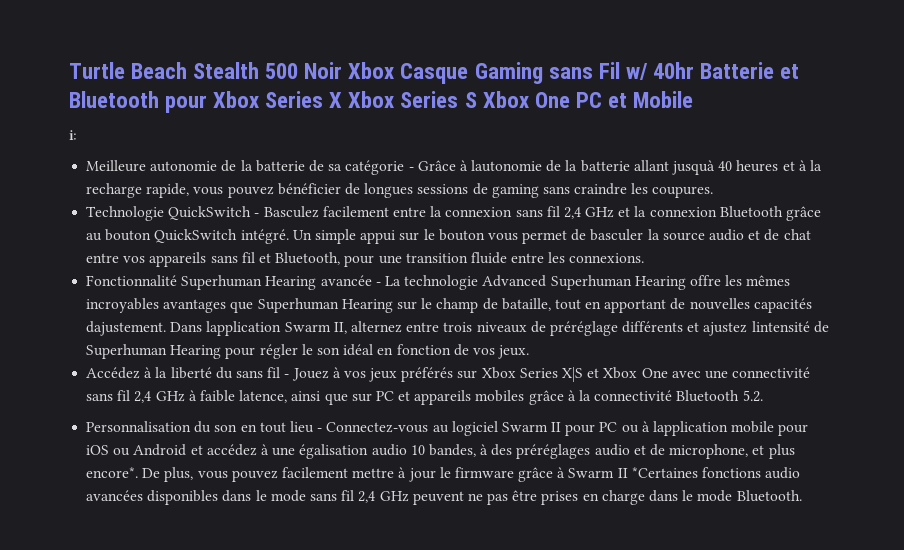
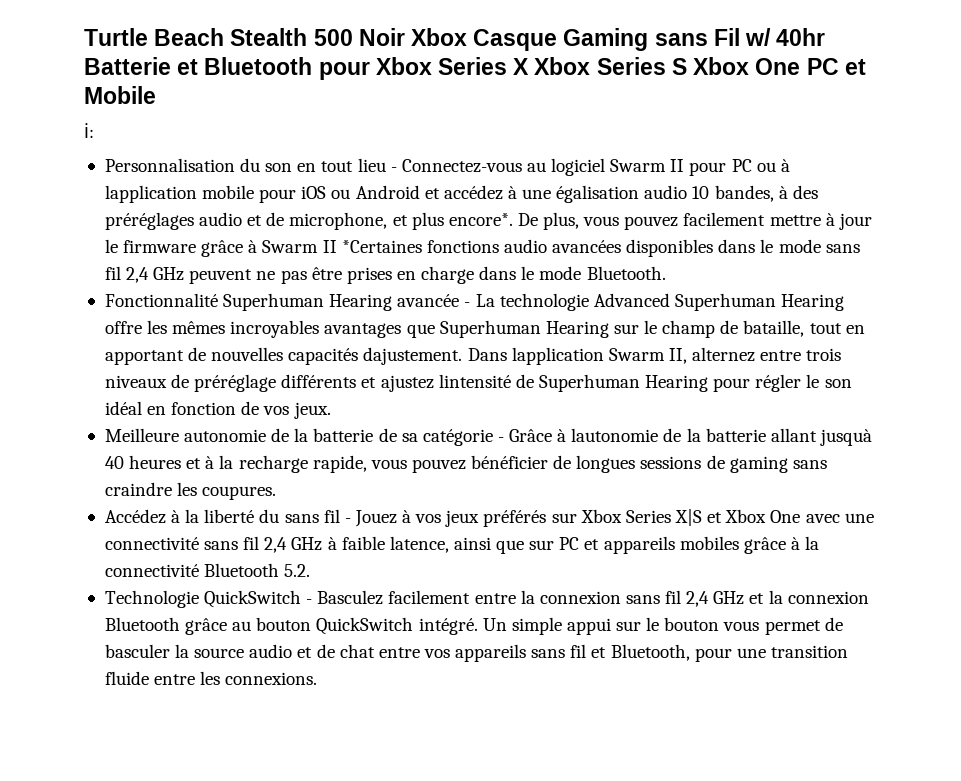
[86,160,822,175] [86,183,714,198] [86,206,822,221] [86,229,811,244] [86,252,645,267] [86,275,791,290] [86,298,812,313] [86,321,829,336] [86,344,530,359] [86,367,811,382] [86,390,763,405] // Meilleure autonomie de la batterie de sa catégorie - Grâce à lautonomie de la batterie allant jusquà 40 heures et à la recharge rapide, vous pouvez bénéficier de longues sessions de gaming sans craindre les coupures. // Technologie QuickSwitch - Basculez facilement entre la connexion sans fil 2,4 GHz et la connexion Bluetooth grâce au bouton QuickSwitch intégré. Un simple appui sur le bouton vous permet de basculer la source audio et de chat entre vos appareils sans fil et Bluetooth, pour une transition fluide entre les connexions. // Fonctionnalité Superhuman Hearing avancée - La technologie Advanced Superhuman Hearing offre les mêmes incroyables avantages que Superhuman Hearing sur le champ de bataille, tout en apportant de nouvelles capacités dajustement. Dans lapplication Swarm II, alternez entre trois niveaux de préréglage différents et ajustez lintensité de Superhuman Hearing pour régler le son idéal en fonction de vos jeux. // Accédez à la liberté du sans fil - Jouez à vos jeux préférés sur Xbox Series X|S et Xbox One avec une connectivité sans fil 2,4 GHz à faible latence, ainsi que sur PC et appareils mobiles grâce à la connectivité Bluetooth 5.2. -> (94, 130) none
(802, 496) none -> [104,293,845,311] [104,320,865,338] [104,347,842,365] [104,374,852,392] [104,401,331,419] [104,428,872,446] [104,455,827,473] [104,482,277,500] [104,509,874,527] [104,536,820,554] [104,563,311,577] [104,590,869,608] [104,617,843,635] [104,644,848,662] [104,671,318,685] // Fonctionnalité Superhuman Hearing avancée - La technologie Advanced Superhuman Hearing offre les mêmes incroyables avantages que Superhuman Hearing sur le champ de bataille, tout en apportant de nouvelles capacités dajustement. Dans lapplication Swarm II, alternez entre trois niveaux de préréglage différents et ajustez lintensité de Superhuman Hearing pour régler le son idéal en fonction de vos jeux. // Meilleure autonomie de la batterie de sa catégorie - Grâce à lautonomie de la batterie allant jusquà 40 heures et à la recharge rapide, vous pouvez bénéficier de longues sessions de gaming sans craindre les coupures. // Accédez à la liberté du sans fil - Jouez à vos jeux préférés sur Xbox Series X|S et Xbox One avec une connectivité sans fil 2,4 GHz à faible latence, ainsi que sur PC et appareils mobiles grâce à la connectivité Bluetooth 5.2. // Technologie QuickSwitch - Basculez facilement entre la connexion sans fil 2,4 GHz et la connexion Bluetooth grâce au bouton QuickSwitch intégré. Un simple appui sur le bouton vous permet de basculer la source audio et de chat entre vos appareils sans fil et Bluetooth, pour une transition fluide entre les connexions.

